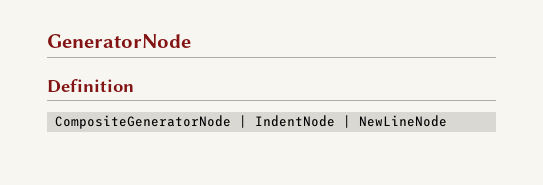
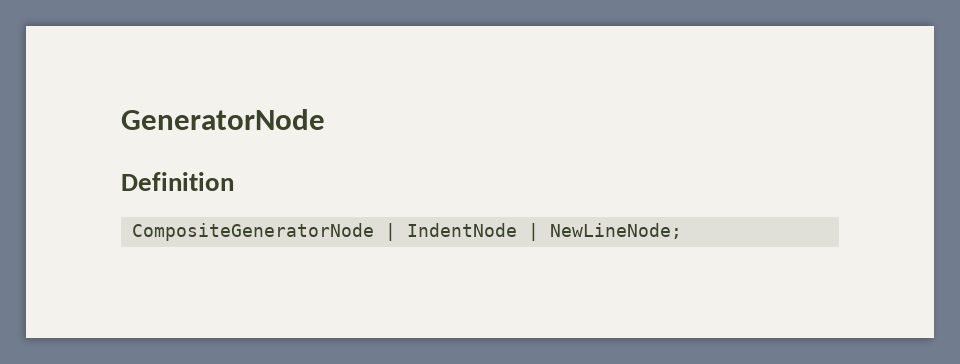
[359,115,448,127] NewLineNode -> [550,223,683,239] NewLineNode;

